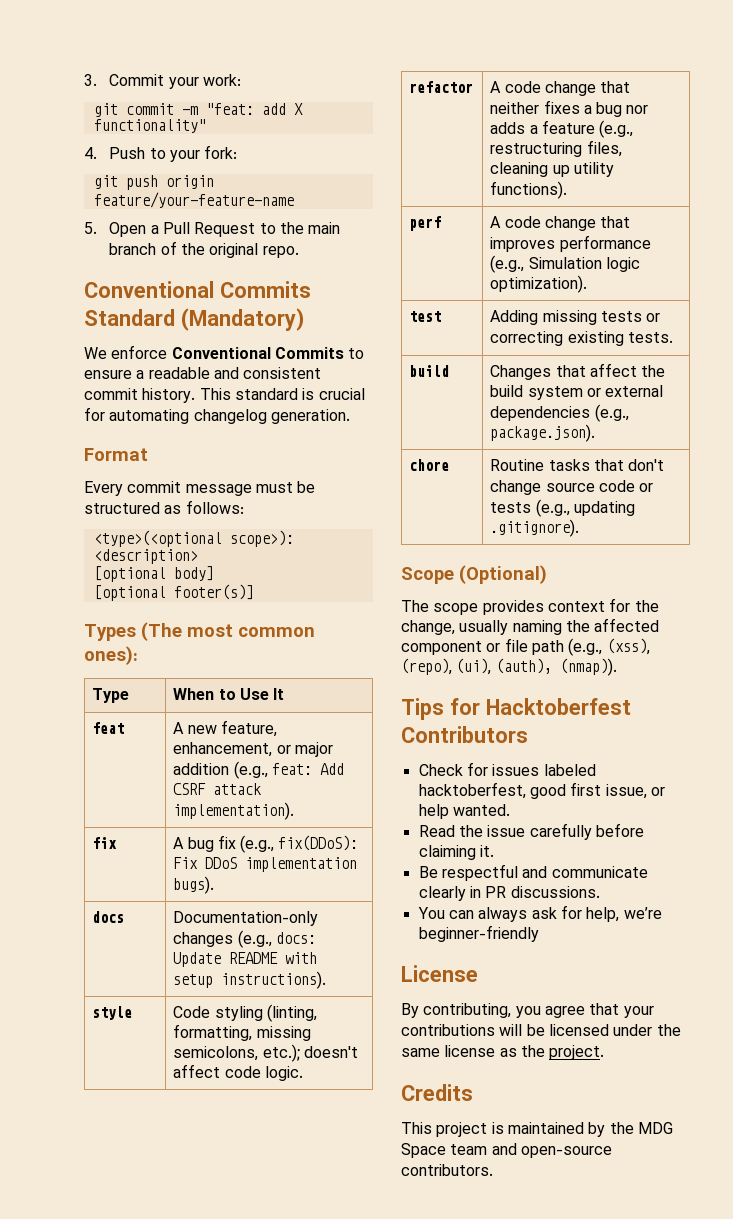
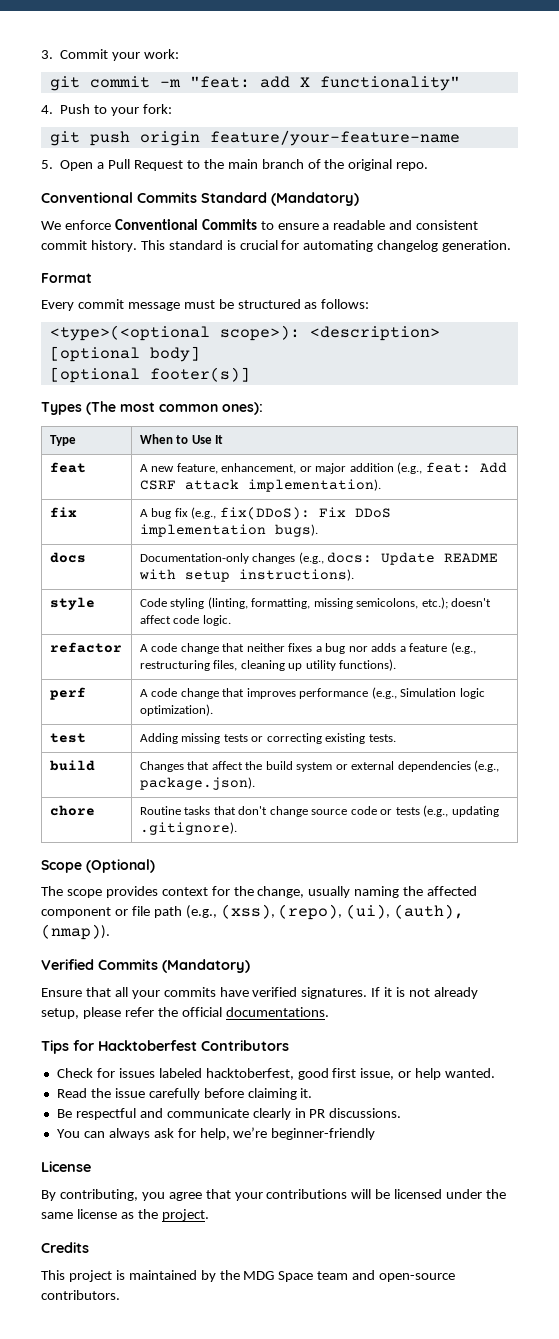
(617, 667) none -> [41,959,250,973] [41,987,478,999] [41,1007,329,1019] // Verified Commits (Mandatory) // Ensure that all your commits have verified signatures. If it is not already setup, please refer the official documentations.

